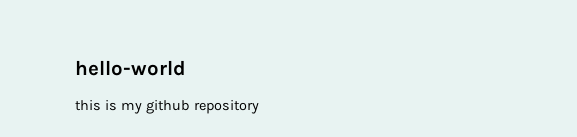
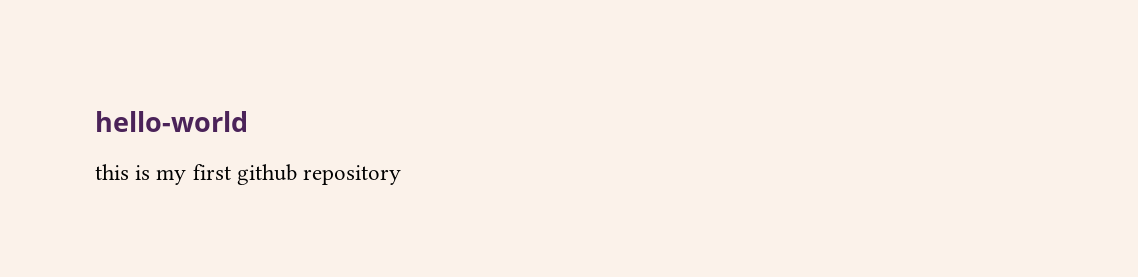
(142, 108) none -> [192,164,231,180] first

